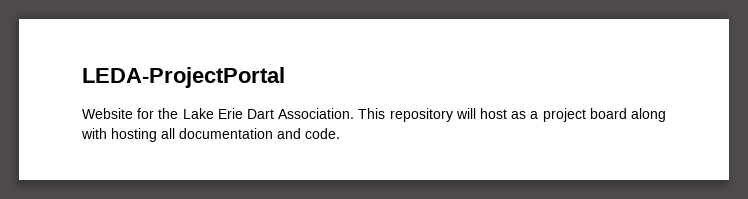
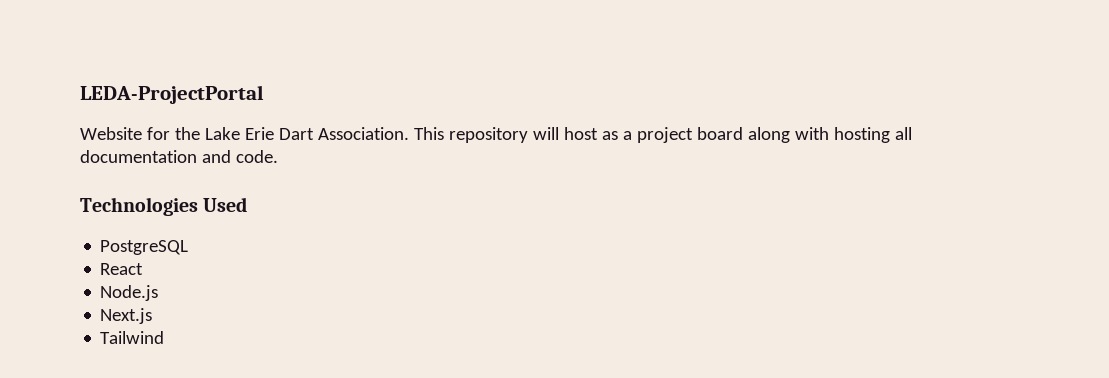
(340, 133) none -> [80,197,248,216] [100,240,189,255] [100,263,144,275] [100,285,159,301] [100,308,153,324] [100,331,165,344] // Technologies Used // PostgreSQL // React // Node.js // Next.js // Tailwind

